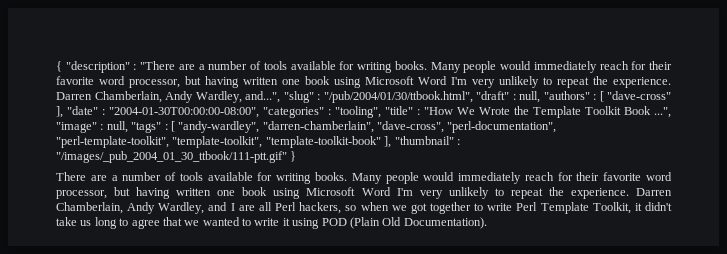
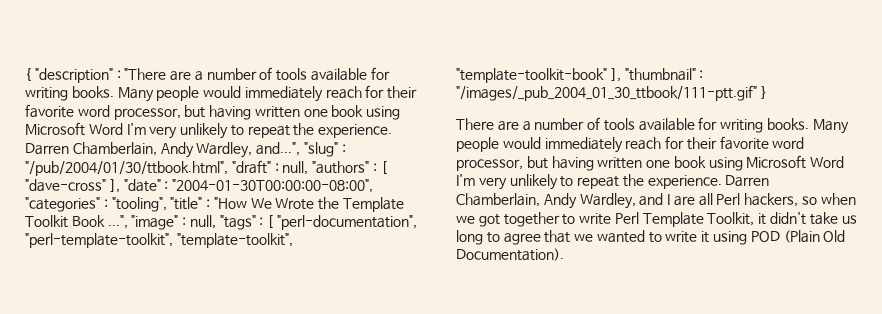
[178,121,444,133] "andy-wardley", "darren-chamberlain", "dave-cross", -> (274, 221) none

